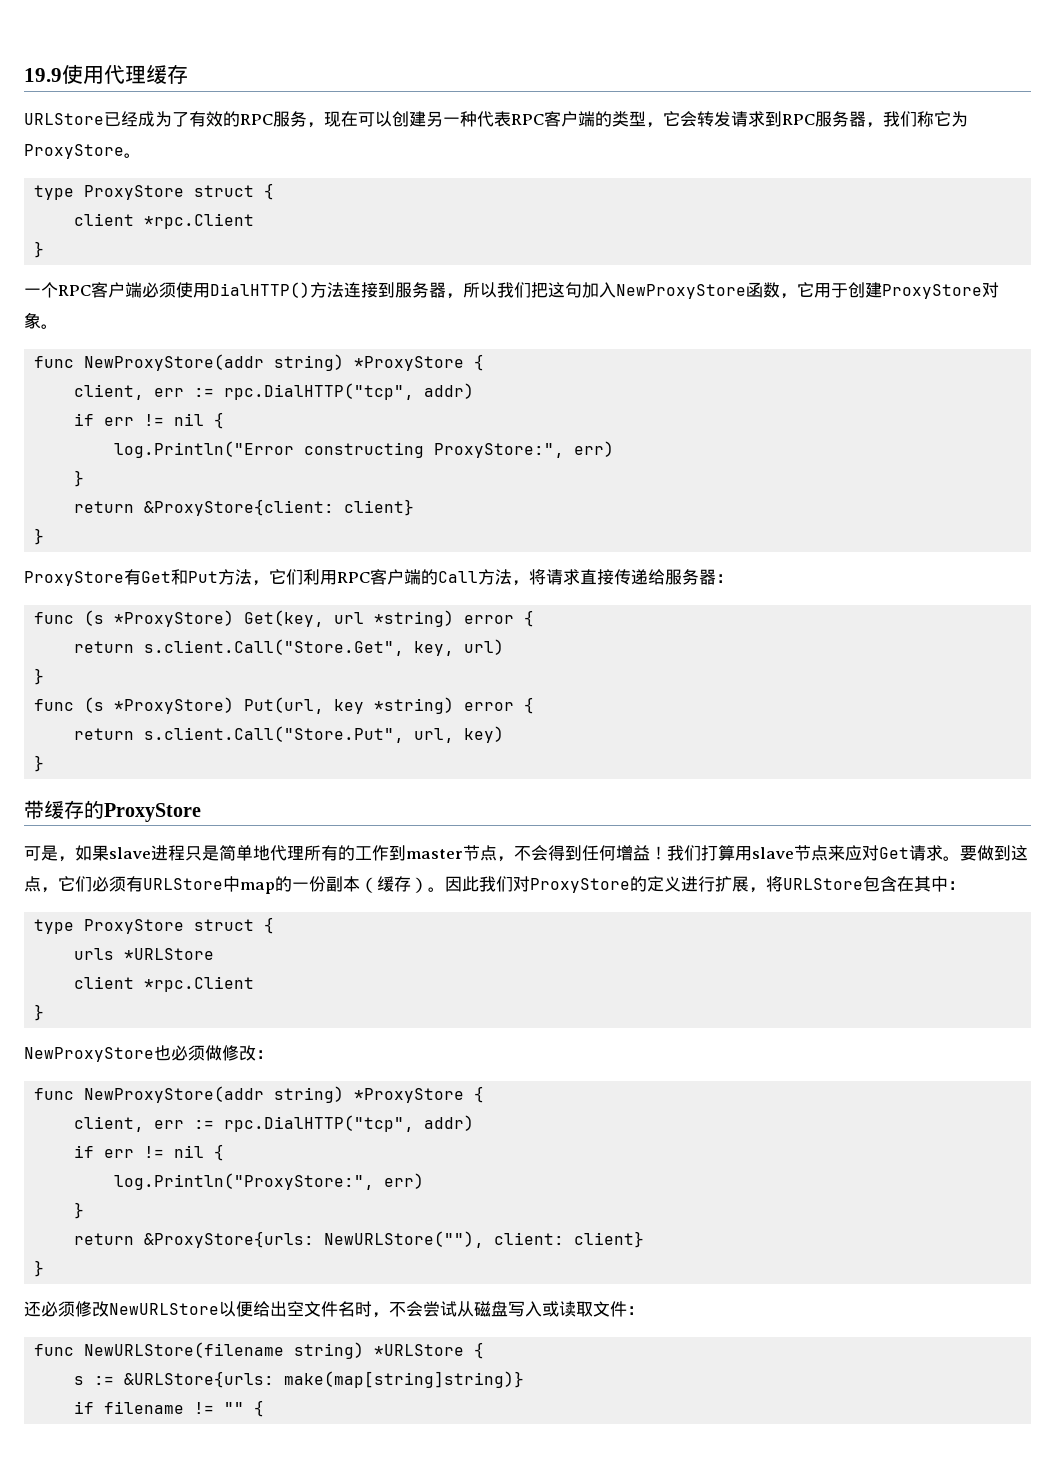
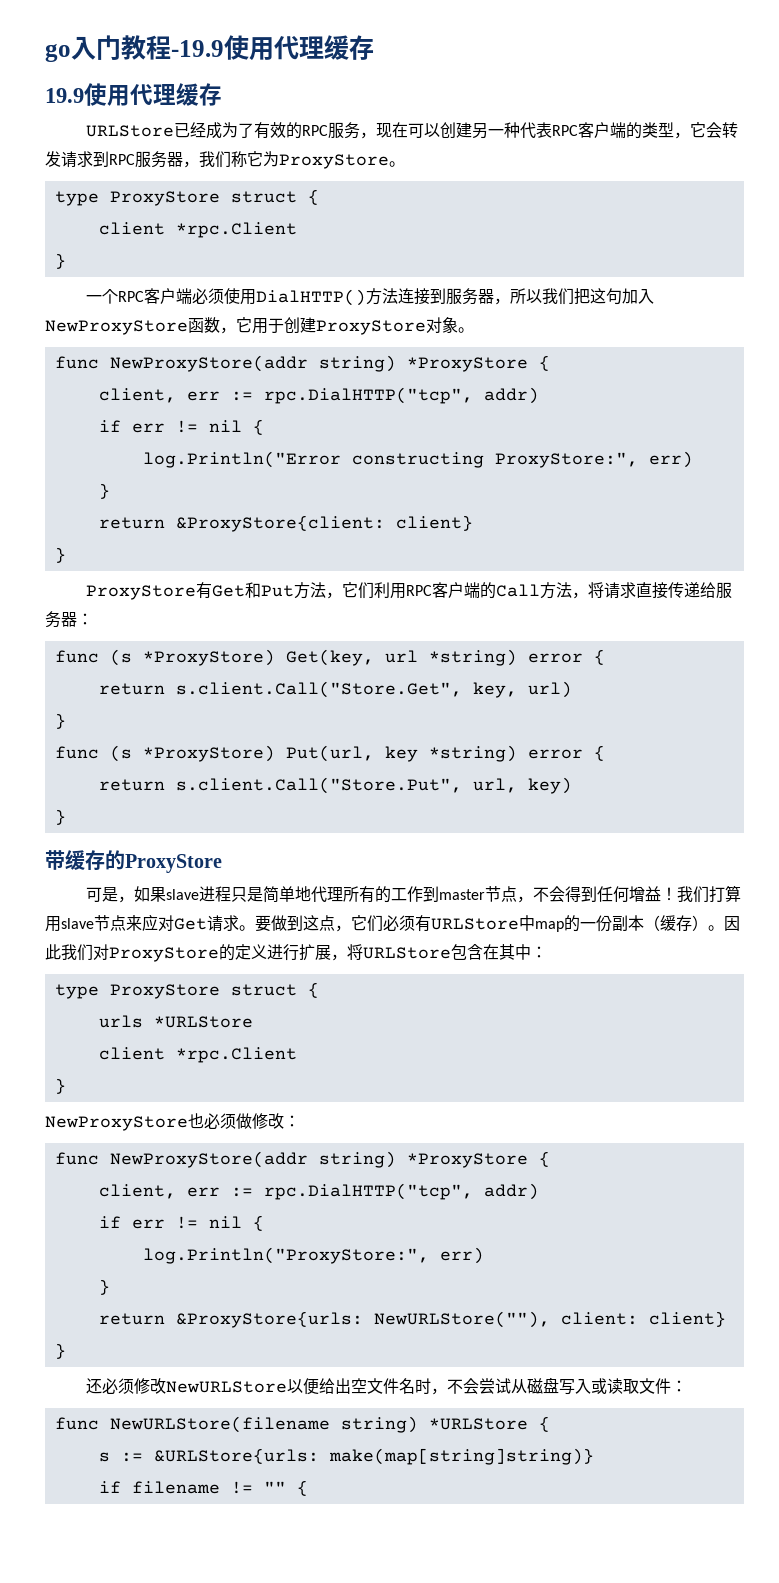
(24, 75) none -> [45,35,374,62] go入门教程-19.9使用代理缓存 //

